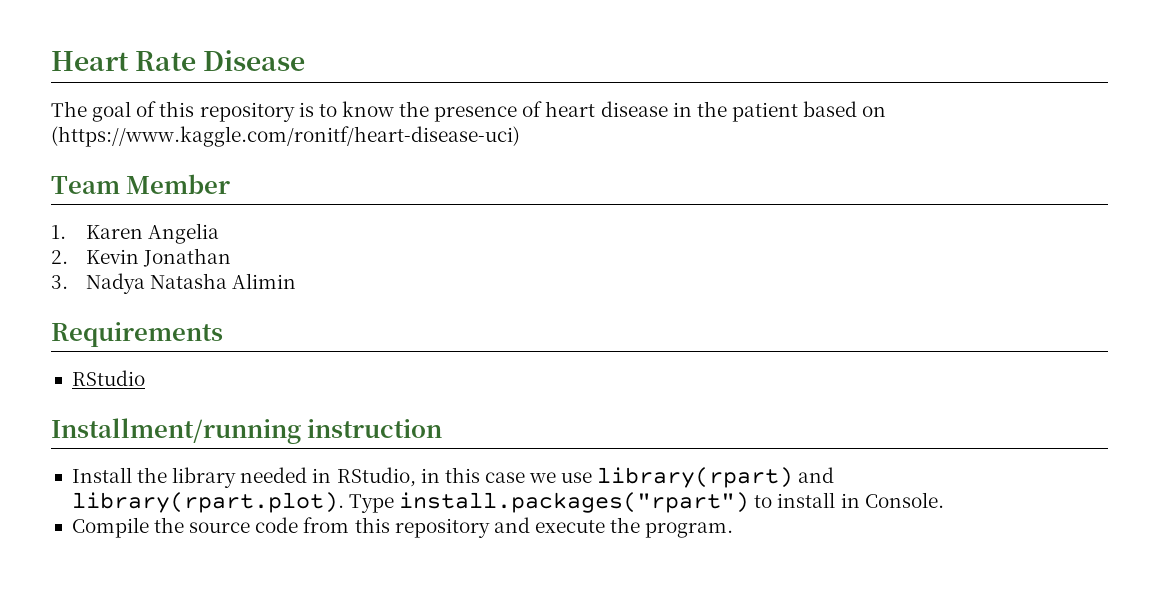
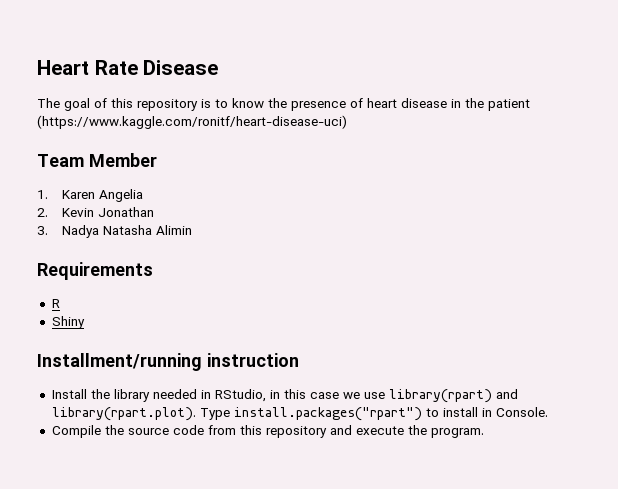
[803,101,887,117] based on -> (530, 105) none
[71,370,145,386] RStudio -> [51,299,60,308] [51,316,85,329] R // Shiny

